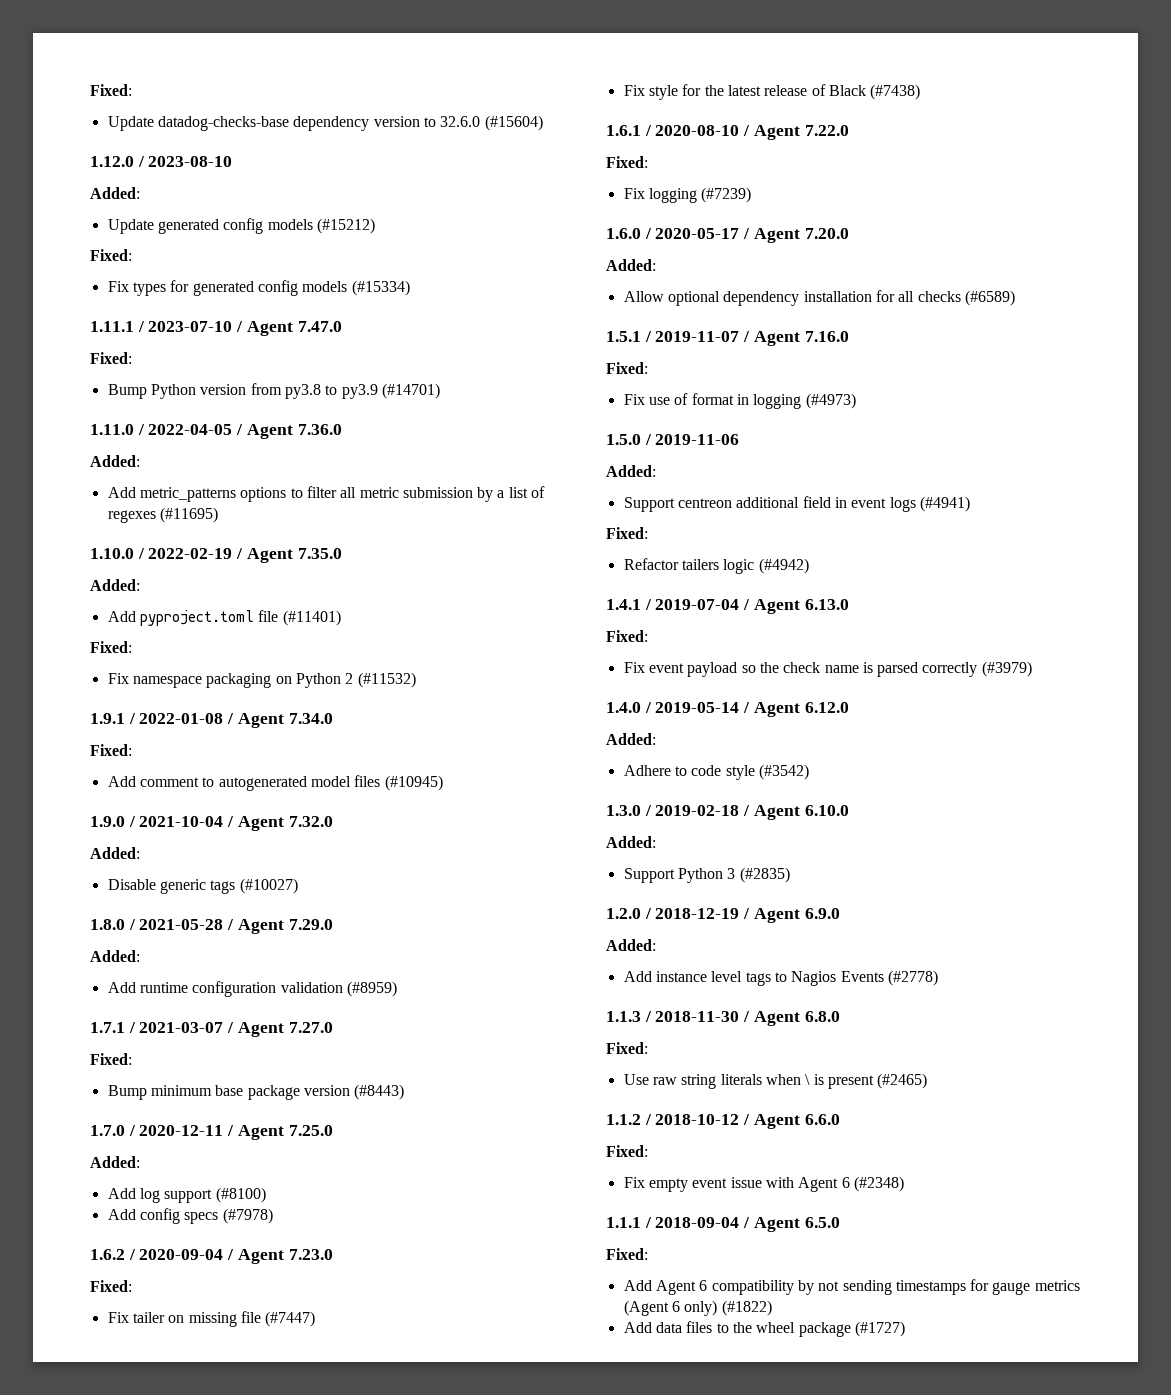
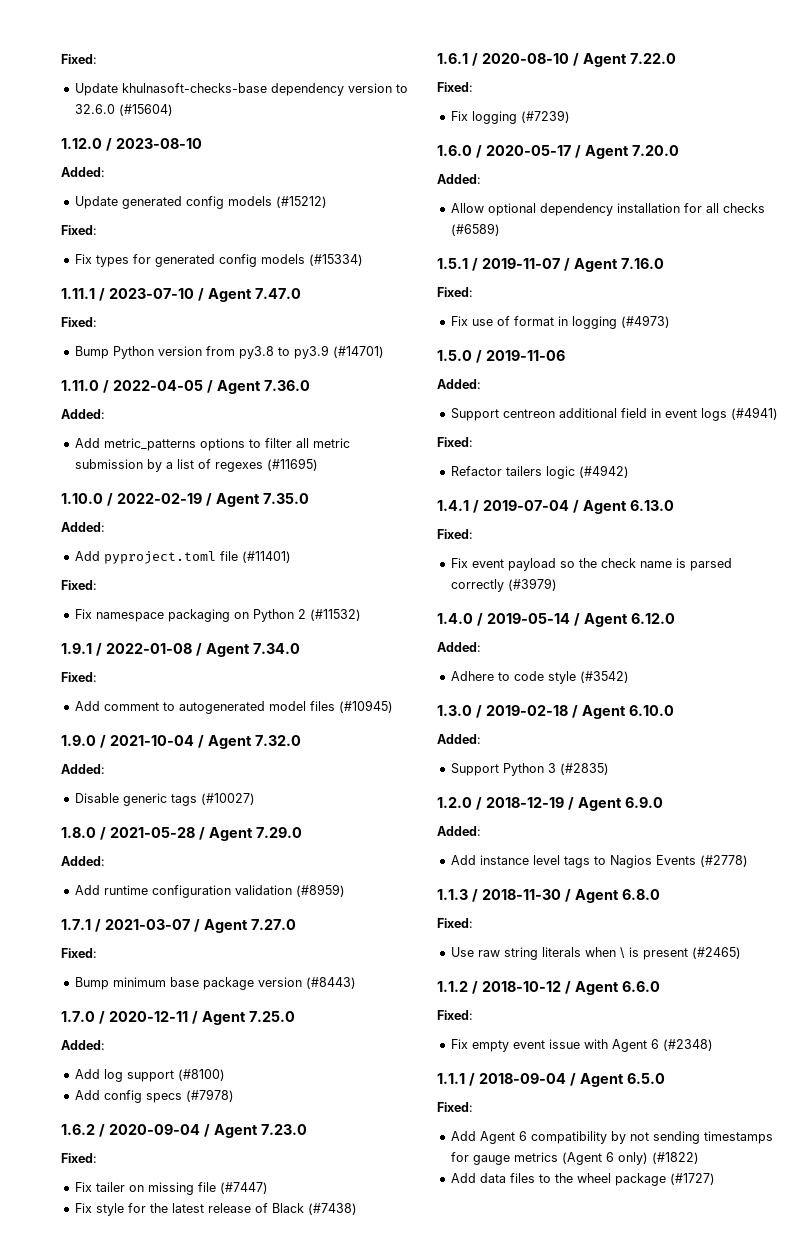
[157,116,289,131] datadog-checks-base -> [121,83,267,93] khulnasoft-checks-base

